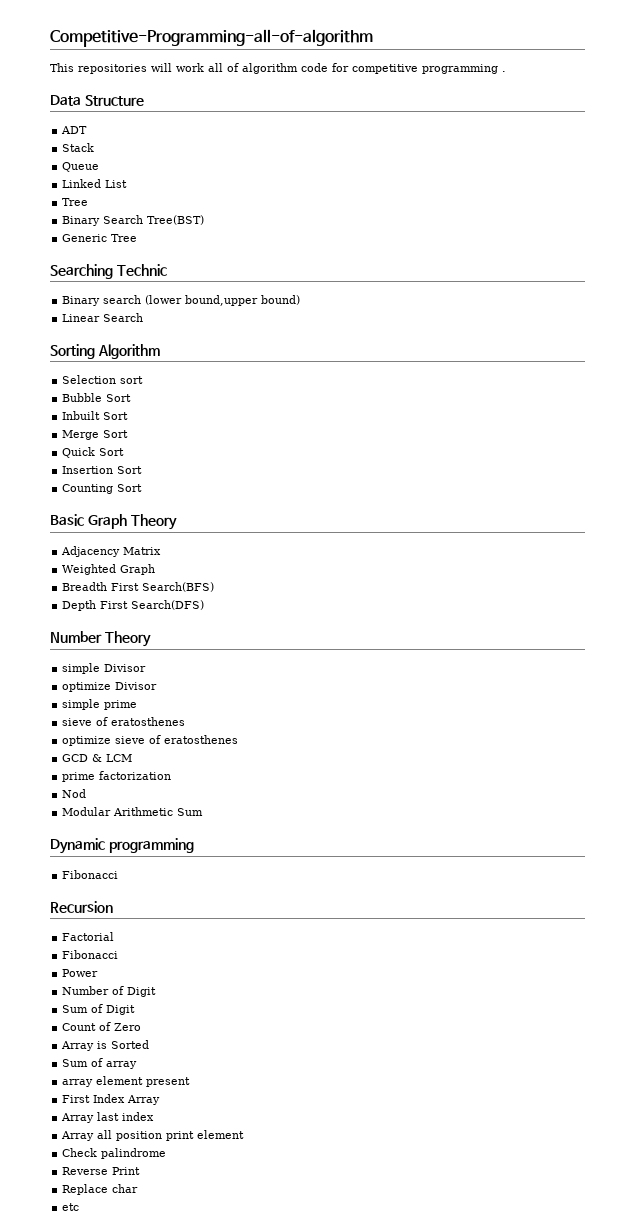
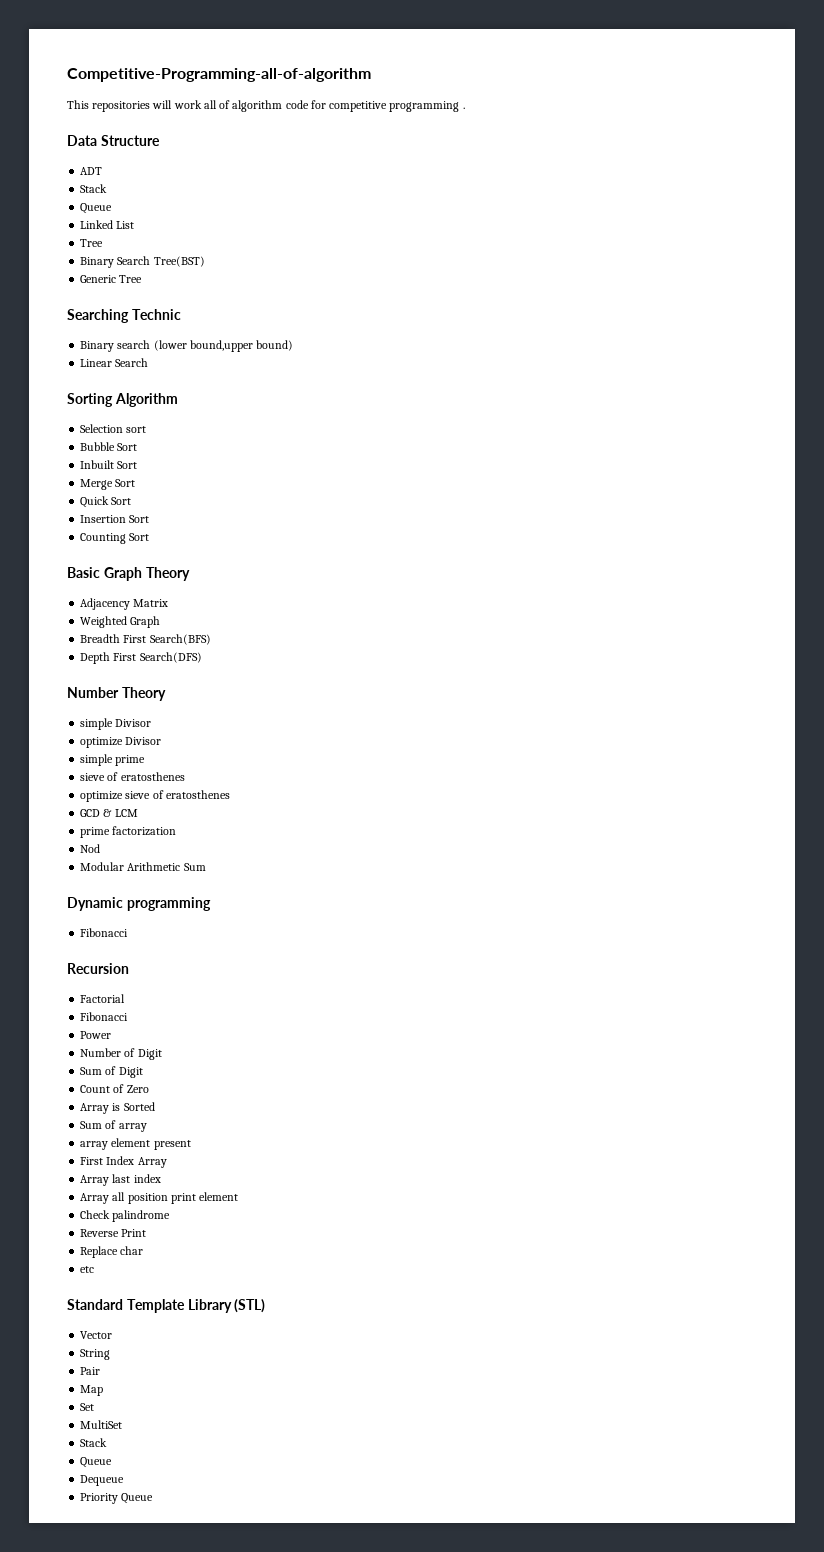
(80, 1207) none -> [67,1299,266,1313] [80,1331,113,1339] [80,1349,111,1360] [80,1367,101,1375] [80,1385,104,1396] [80,1403,95,1411] [80,1420,123,1429] [80,1438,108,1447] [80,1457,113,1468] [80,1475,125,1486] [80,1493,154,1504] // Standard Template Library (STL) // Vector // String // Pair // Map // Set // MultiSet // Stack // Queue // Dequeue // Priority Queue

